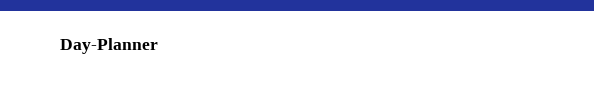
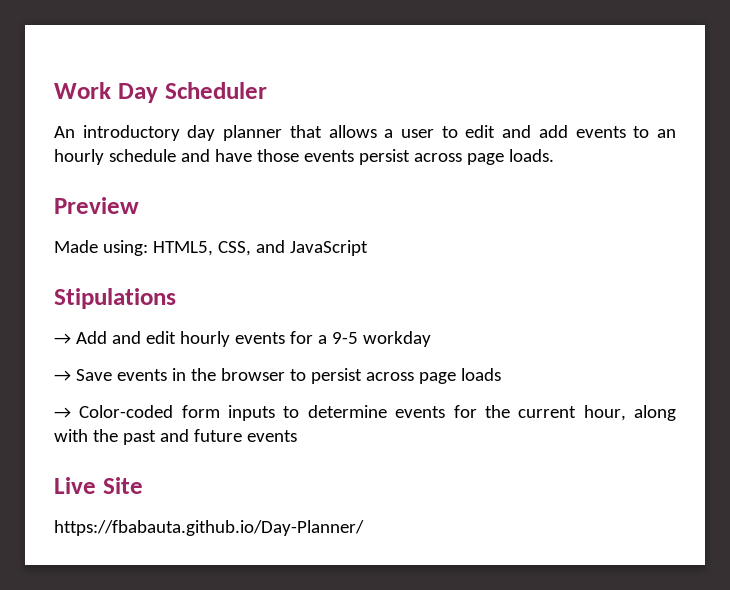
[60,38,158,54] Day-Planner -> [54,82,267,103] [54,125,676,141] [54,149,554,165] [54,197,139,214] [54,240,368,256] [54,288,176,309] [54,331,431,347] [54,368,501,384] [54,405,676,421] [54,429,297,445] [54,477,143,494] [54,520,364,536] Work Day Scheduler // An introductory day planner that allows a user to edit and add events to an hourly schedule and have those events persist across page loads. // Preview // Made using: HTML5, CSS, and JavaScript // Stipulations // → Add and edit hourly events for a 9-5 workday // → Save events in the browser to persist across page loads // → Color-coded form inputs to determine events for the current hour, along with the past and future events // Live Site // https://fbabauta.github.io/Day-Planner/

